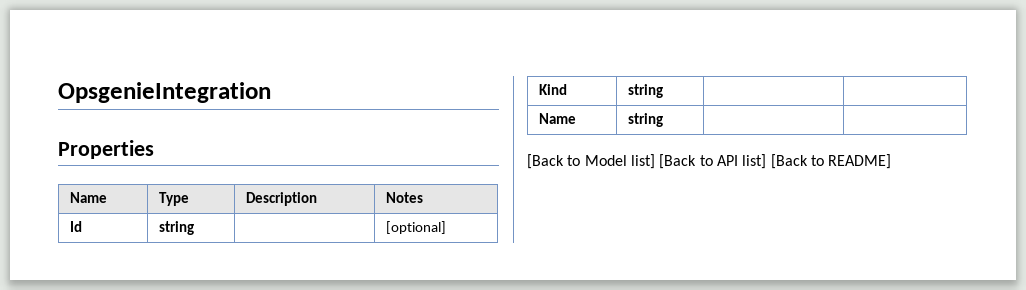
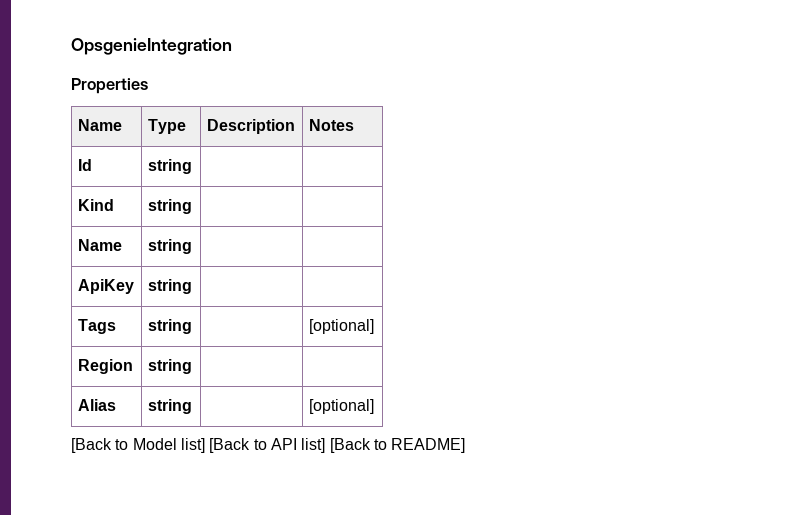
[385,221,446,234] [optional] -> (192, 166) none
(663, 120) none -> [77,279,134,294] [147,279,192,294] [77,319,116,334] [147,319,192,334] [308,319,374,334] [77,359,133,374] [147,359,192,374] [77,399,116,411] [147,399,192,414] [308,399,374,414] // ApiKey | string | | // Tags | string | | [optional] // Region | string | | // Alias | string | | [optional]

